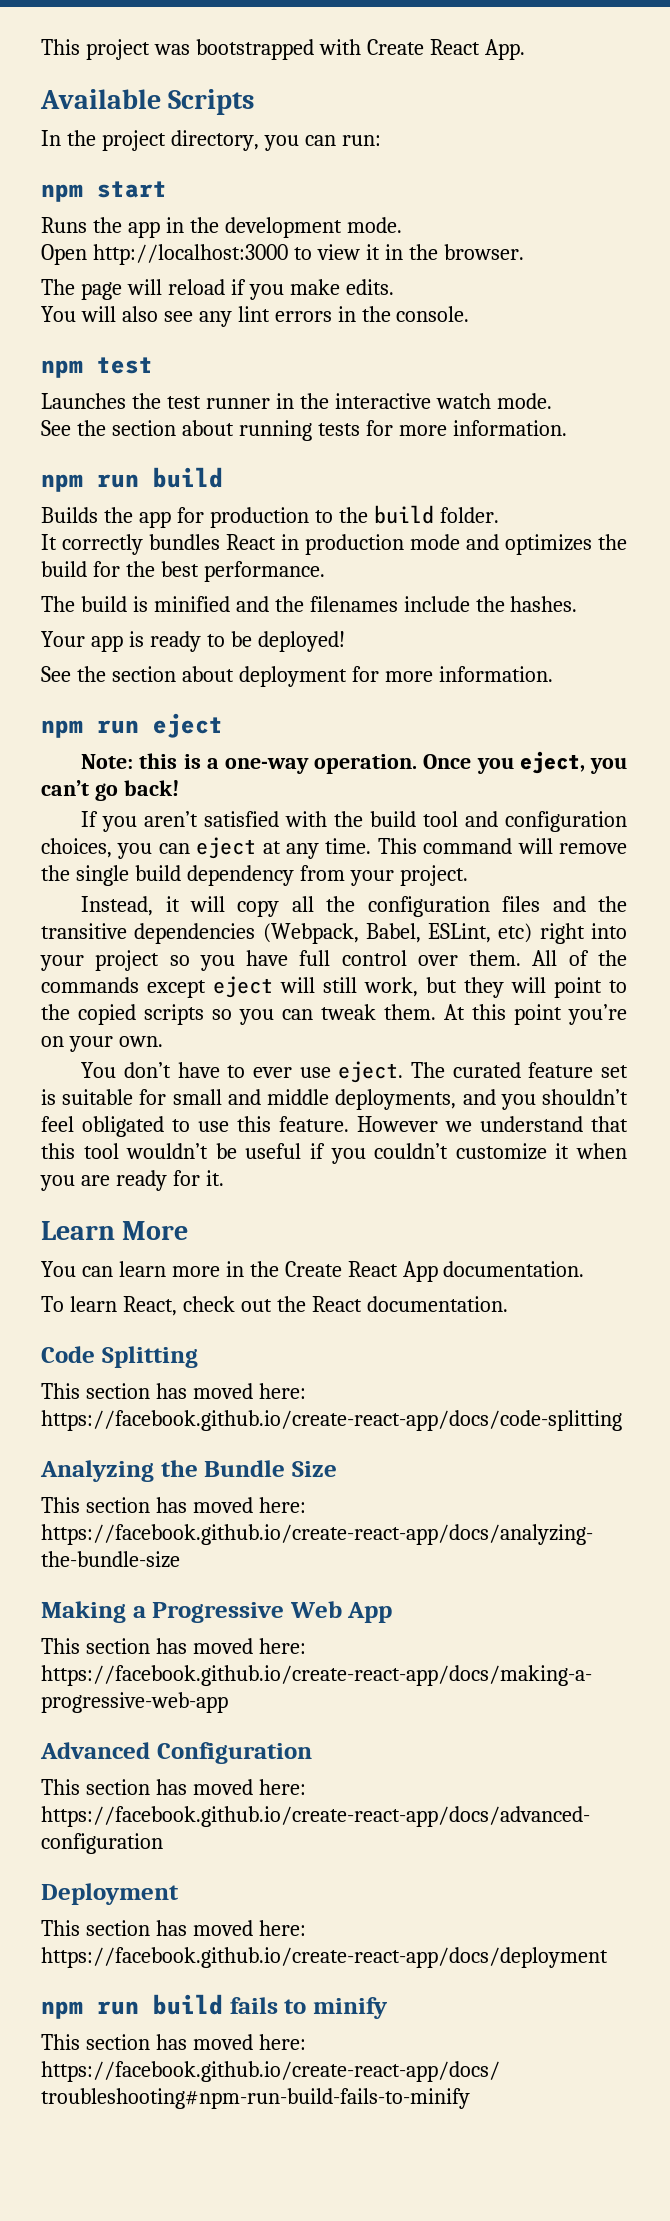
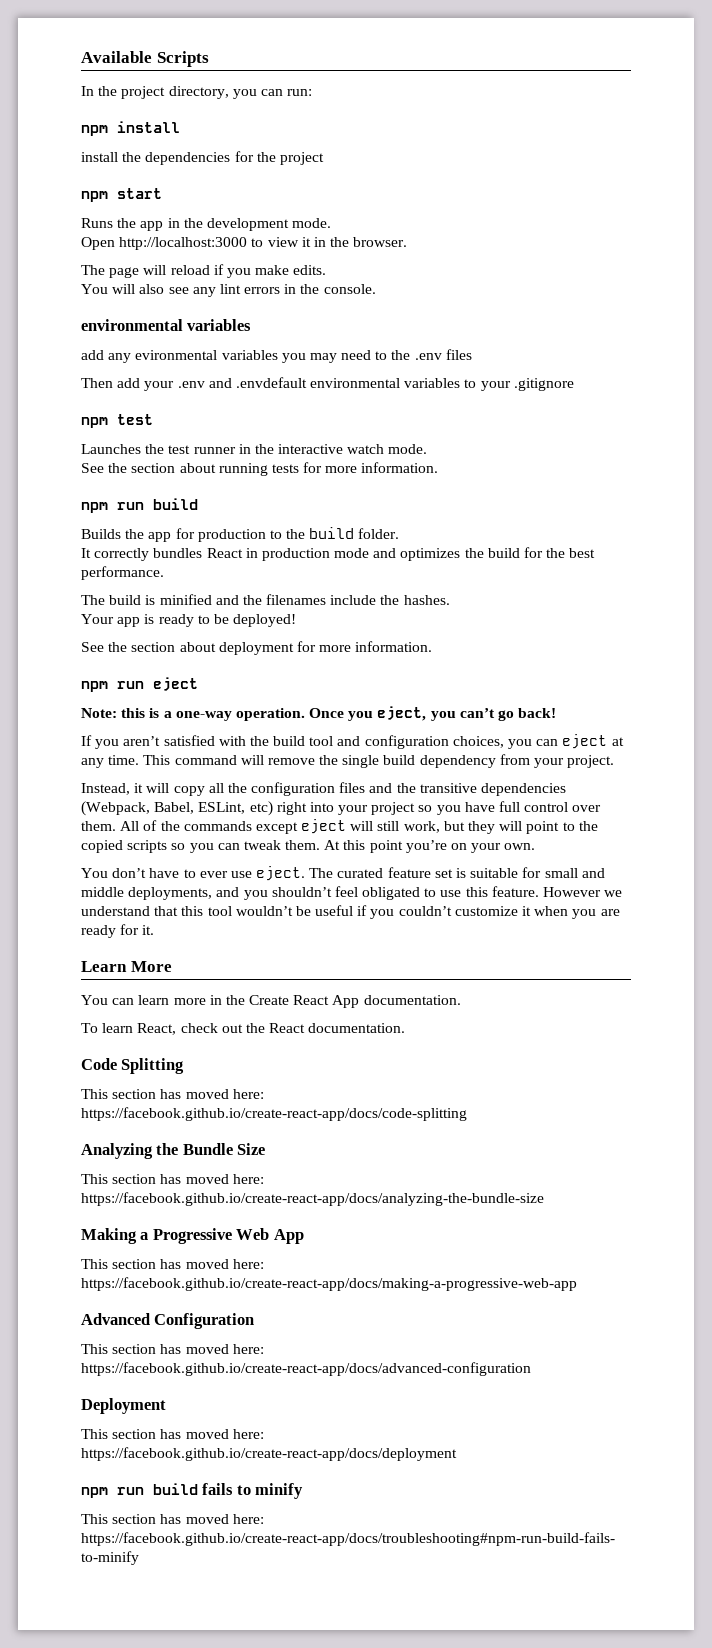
[41,39,525,60] This project was bootstrapped with Create React App. // -> (81, 57) none
(381, 140) none -> [81,121,180,136] [81,151,324,165] // npm install // install the dependencies for the project
(470, 314) none -> [81,319,252,331] [81,349,472,363] [81,377,574,391] // environmental variables // add any evironmental variables you may need to the .env files // Then add your .env and .envdefault environmental variables to your .gitignore

